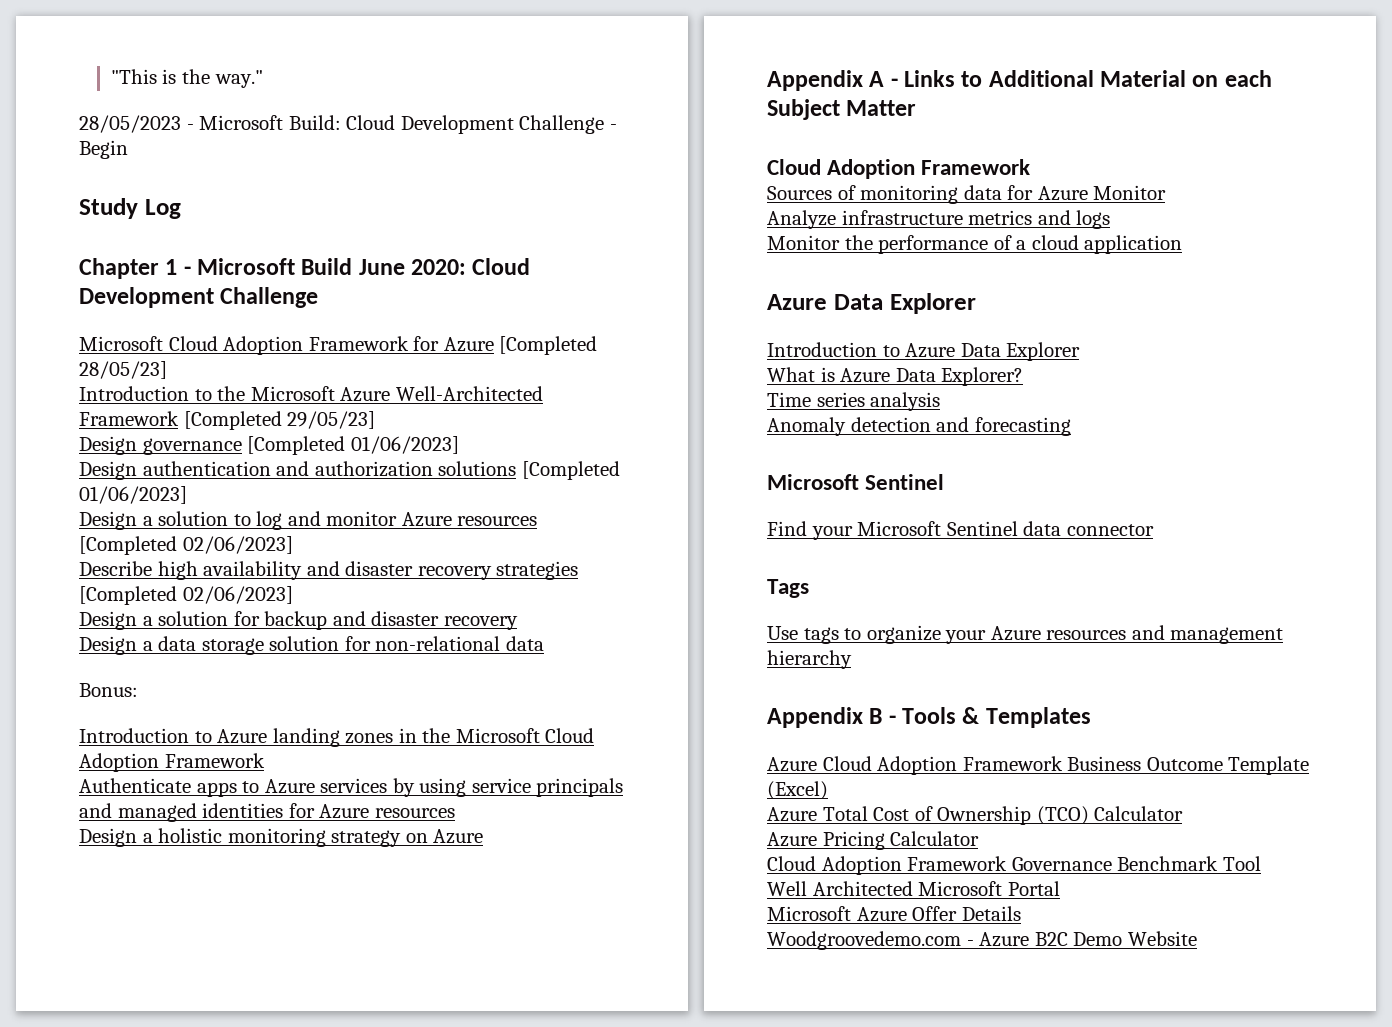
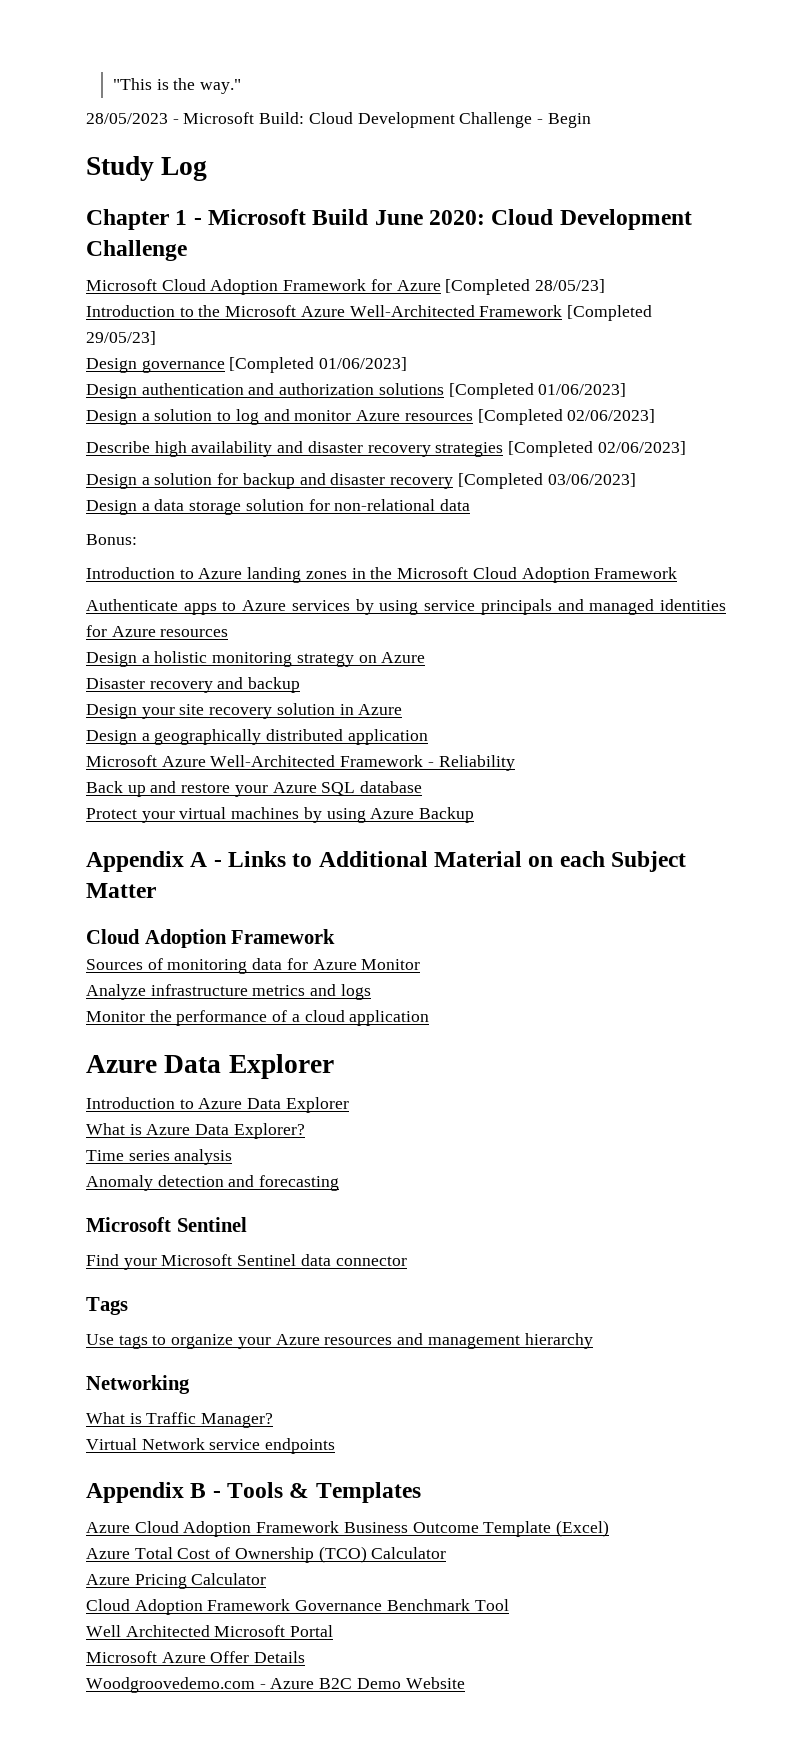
(518, 623) none -> [457,473,636,489] [Completed 03/06/2023]
(484, 836) none -> [86,677,301,693] [86,703,403,719] [86,729,428,745] [86,755,515,771] [86,781,423,797] [86,807,475,823] // Disaster recovery and backup // Design your site recovery solution in Azure // Design a geographically distributed application // Microsoft Azure Well-Architected Framework - Reliability // Back up and restore your Azure SQL database // Protect your virtual machines by using Azure Backup
(852, 659) none -> [86,1375,190,1394] [86,1412,274,1428] [86,1438,336,1454] // Networking // What is Traffic Manager? // Virtual Network service endpoints

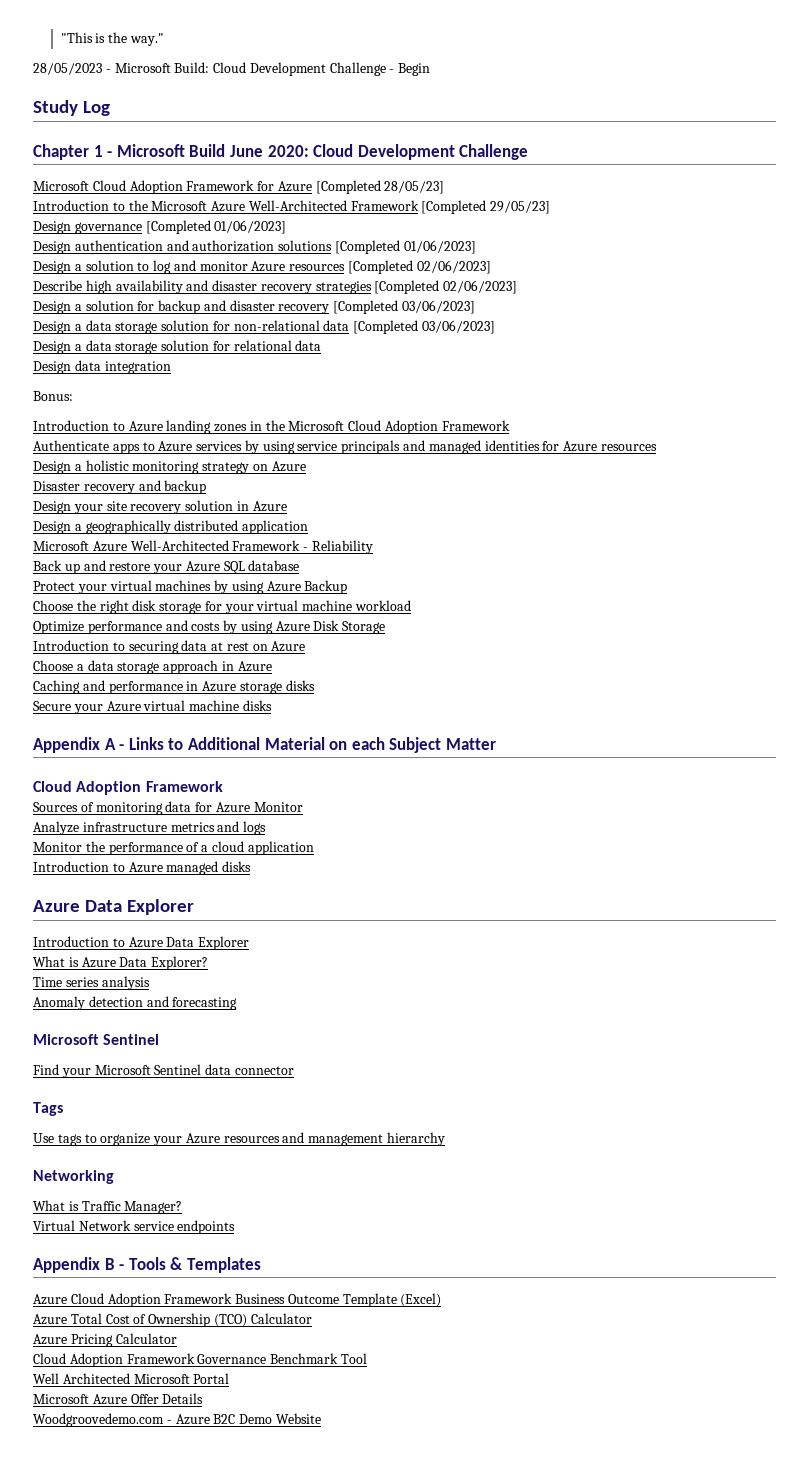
(471, 505) none -> [353,320,496,334] [33,340,322,354] [33,360,171,374] [Completed 03/06/2023] // Design a data storage solution for relational data // Design data integration
(475, 815) none -> [33,600,412,614] [33,620,386,634] [33,640,306,654] [33,660,272,674] [33,680,315,694] [33,700,272,714] // Choose the right disk storage for your virtual machine workload // Optimize performance and costs by using Azure Disk Storage // Introduction to securing data at rest on Azure // Choose a data storage approach in Azure // Caching and performance in Azure storage disks // Secure your Azure virtual machine disks
(430, 1018) none -> [33,861,252,875] // Introduction to Azure managed disks

